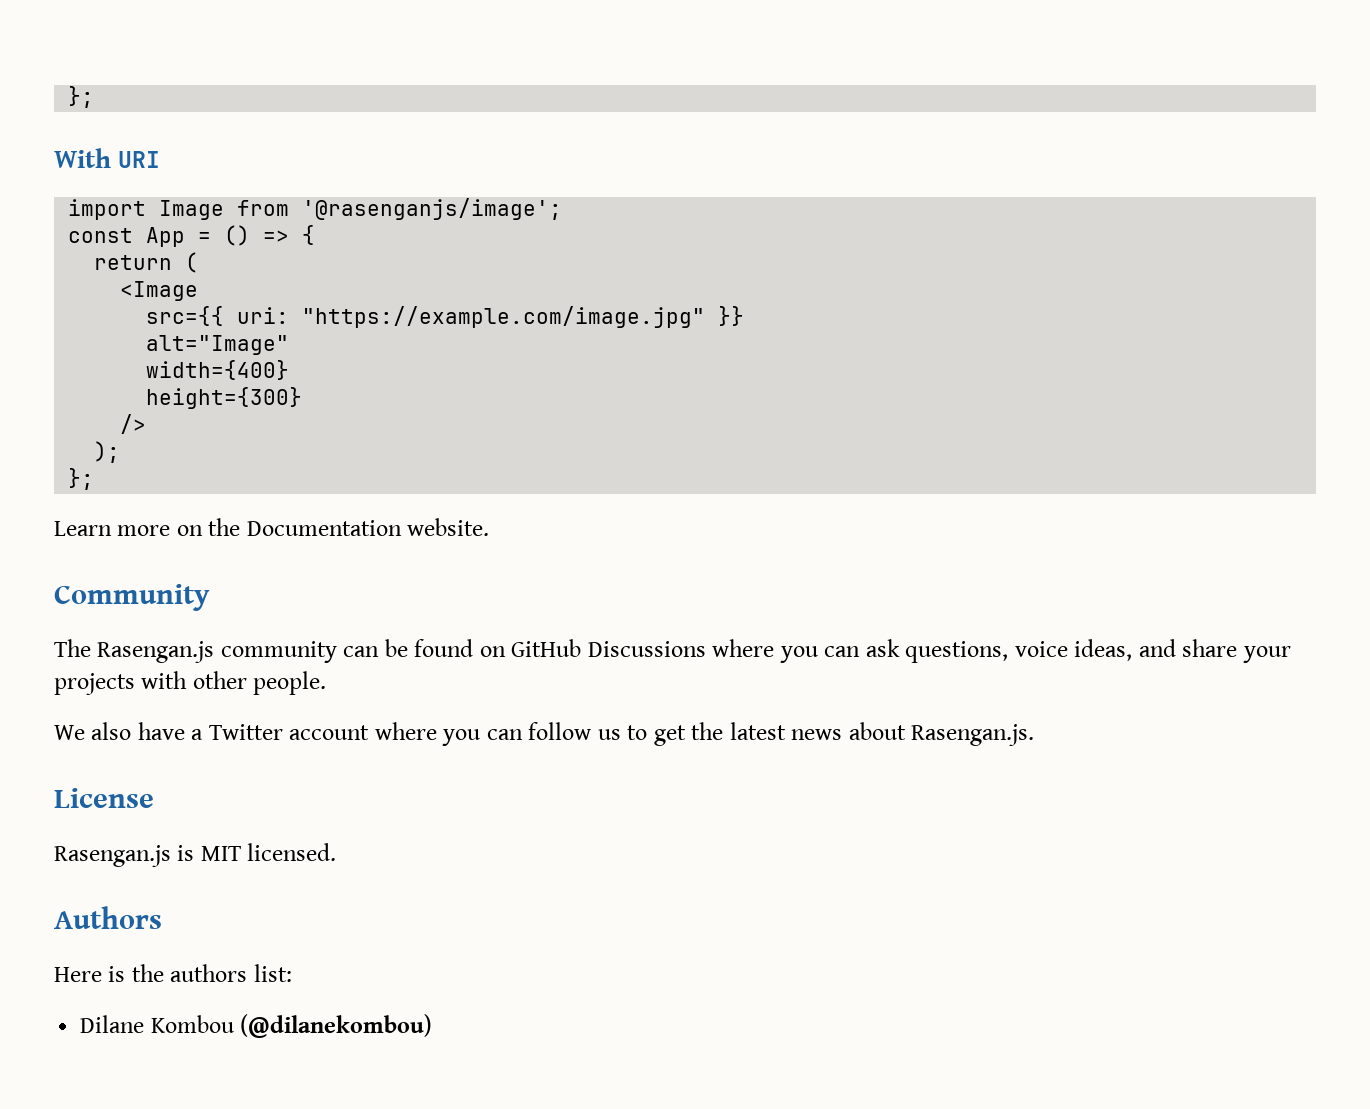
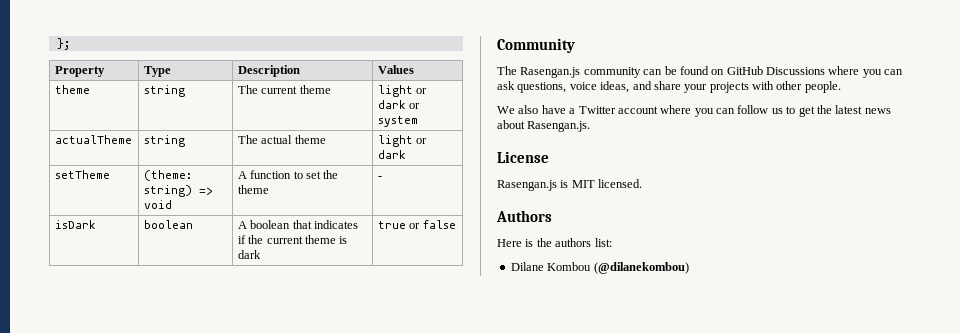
[68,86,95,108] [54,148,161,168] [68,198,563,220] [68,225,316,247] [94,252,199,273] [120,281,199,301] [146,306,745,328] [146,335,290,355] [146,360,290,380] [146,387,303,409] [120,414,147,434] [94,441,121,463] [68,468,95,490] [54,518,490,536] }; // With URI // import Image from '@rasenganjs/image'; // const App = () => { // return ( // <Image // src={{ uri: "https://example.com/image.jpg" }} // alt="Image" // width={400} // height={300} // /> // ); // }; // Learn more on the Documentation website. -> [56,38,70,50] [54,66,105,77] [143,66,171,77] [237,65,300,77] [377,65,414,74] [54,85,90,94] [143,85,185,97] [237,85,331,94] [377,85,428,97] [377,100,421,109] [377,116,418,127] [54,135,132,144] [143,135,185,147] [237,135,326,144] [377,135,428,147] [377,150,406,159] [54,170,110,179] [143,170,192,181] [143,185,213,197] [143,200,172,209] [237,170,339,179] [237,185,269,194] [377,176,382,179] [54,220,96,229] [143,220,193,229] [237,220,359,229] [237,235,348,244] [237,250,261,259] [377,220,456,229] }; // Property | Type | Description | Values // theme | string | The current theme | light or dark or system // actualTheme | string | The actual theme | light or dark // setTheme | (theme: string) => void | A function to set the theme | - // isDark | boolean | A boolean that indicates if the current theme is dark | true or false

